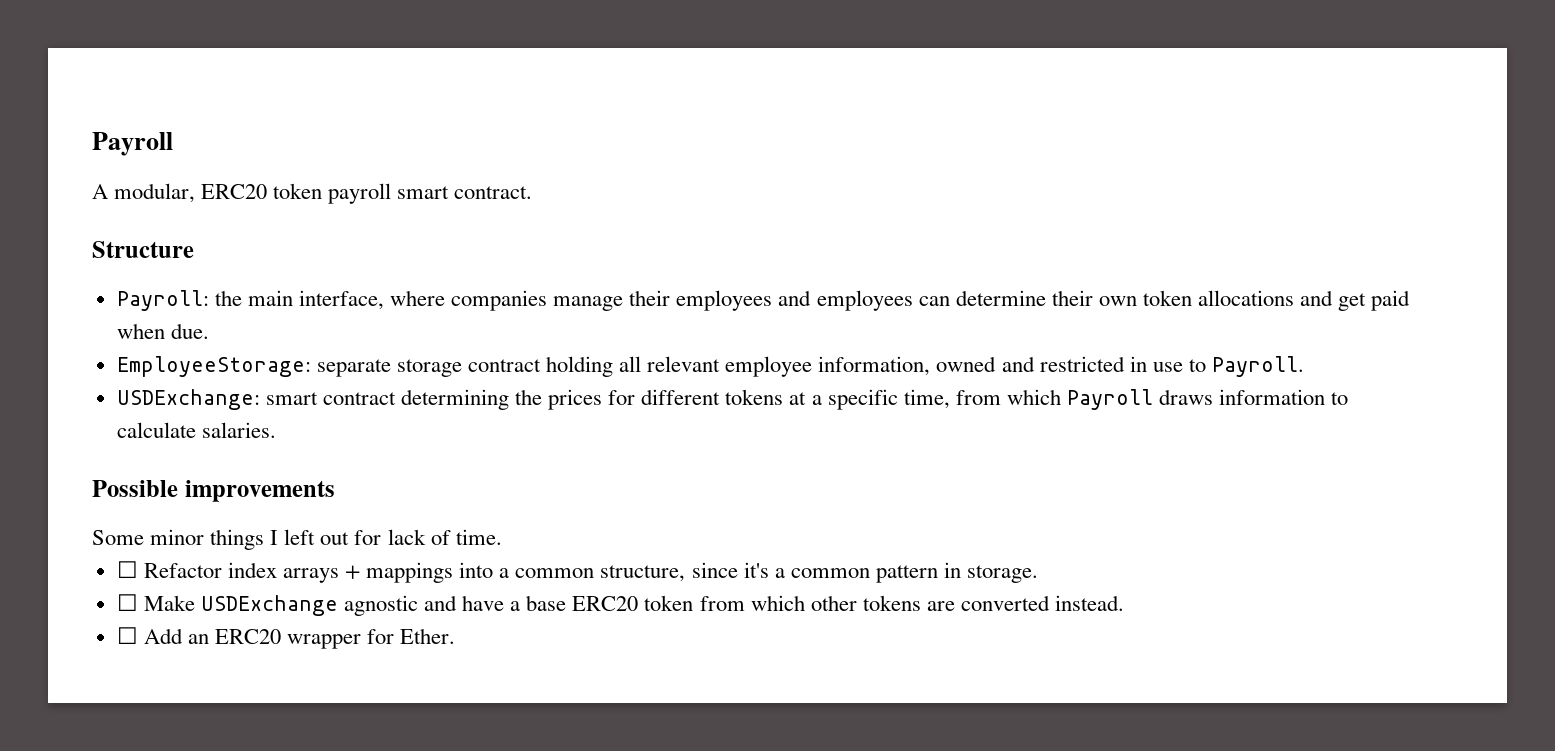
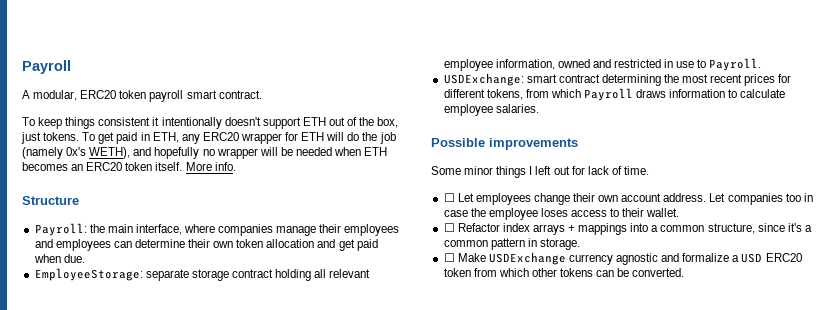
(533, 192) none -> [22,117,399,129] [21,132,396,144] [22,147,388,159] [22,162,236,171] // To keep things consistent it intentionally doesn't support ETH out of the box, just tokens. To get paid in ETH, any ERC20 wrapper for ETH will do the job (namely 0x's WETH), and hopefully no wrapper will be needed when ETH becomes an ERC20 token itself. More info.
[1197,290,1294,306] allocations -> [266,239,315,248] allocation
(543, 397) none -> [682,74,743,83] most recent
[725,389,950,410] tokens at a specific time, -> [486,89,523,100] tokens,
(196, 430) none -> [443,104,493,116] employee
(502, 537) none -> [443,193,813,205] [443,208,680,220] // ☐ Let employees change their own account address. Let companies too in case the employee loses access to their wallet.
(338, 605) none -> [568,254,613,265] currency
[462,595,567,611] have a base -> [682,253,763,263] formalize a USD
[926,595,1124,611] [116,627,456,649] are converted instead. // ☐ Add an ERC20 wrapper for Ether. -> [596,268,685,277] can be converted.

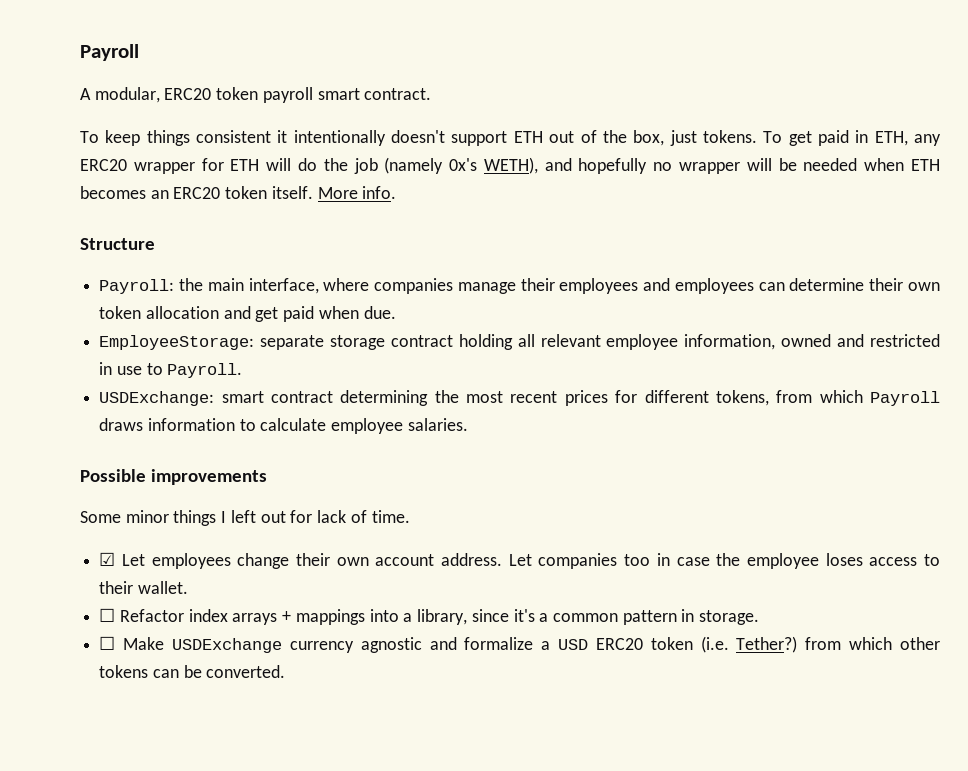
[443,193,455,202] ☐ -> [99,552,116,566] ☑
[660,223,755,234] common structure, -> [417,609,468,625] library,
(471, 272) none -> [700,636,798,653] (i.e. Tether?)

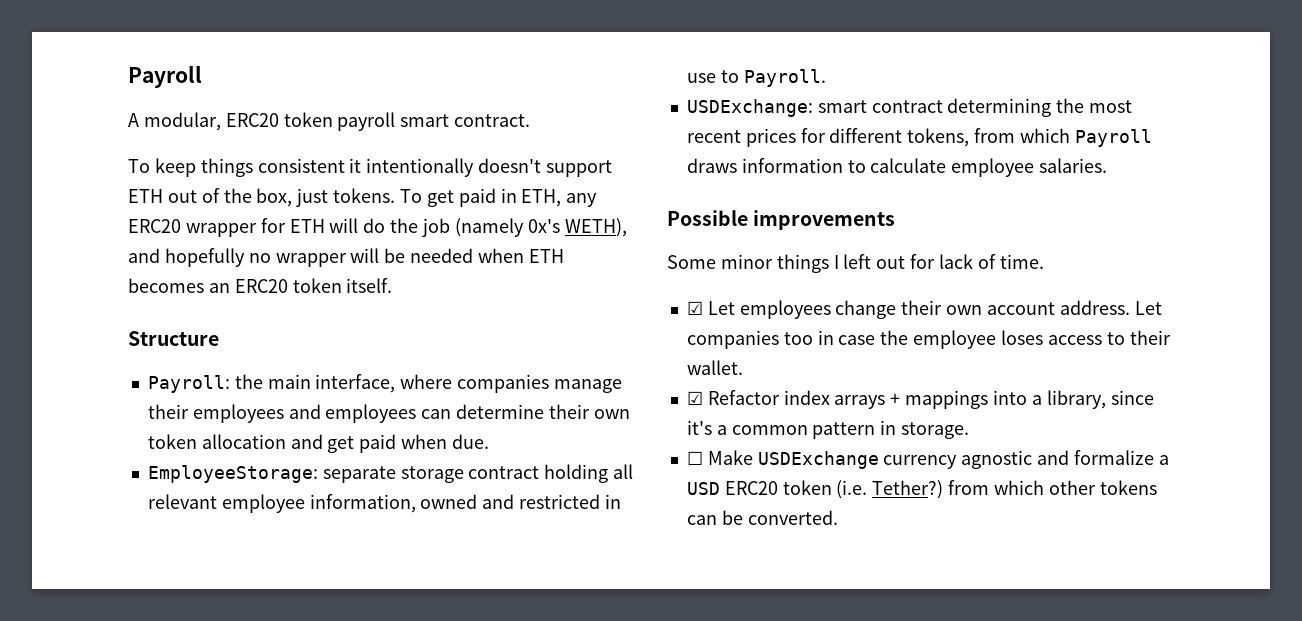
[317,186,397,199] More info. -> (393, 285) none
[99,608,116,622] ☐ -> [686,391,703,405] ☑

